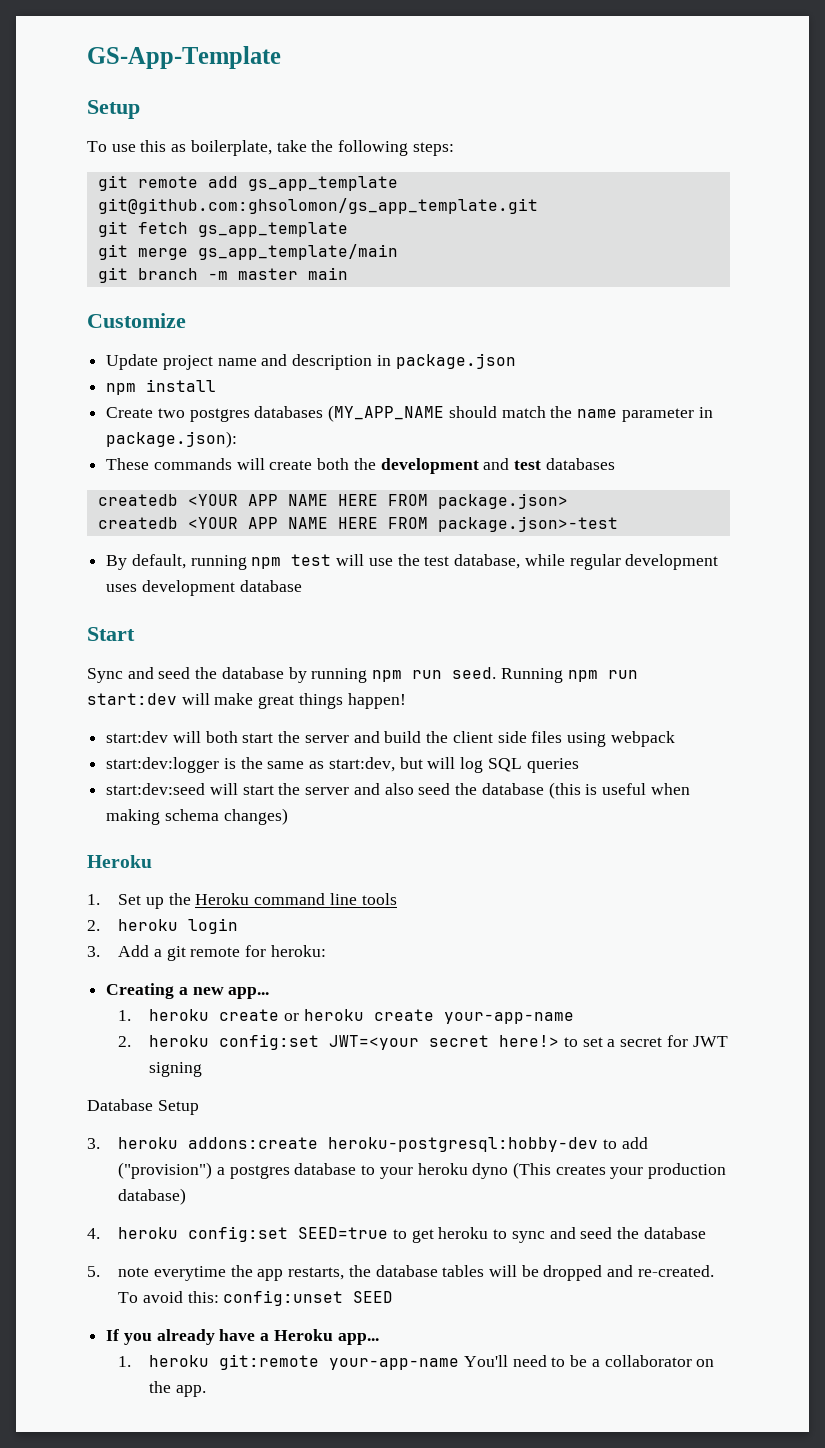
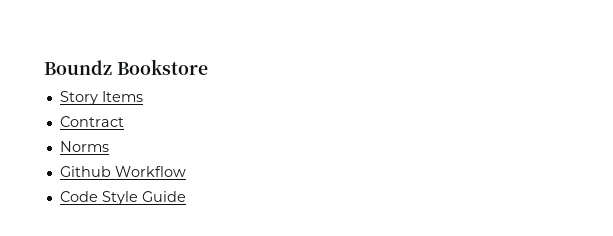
[87,46,281,69] [87,100,140,119] [87,140,454,156] [97,175,398,191] [97,198,538,214] [97,221,348,237] [97,244,398,260] [97,267,348,283] [87,313,186,328] [106,353,516,370] [106,379,217,395] [106,405,713,422] [106,431,238,448] [106,458,615,474] [97,493,568,509] [97,516,618,532] [106,554,719,570] [106,580,302,596] [87,627,135,641] [87,667,638,683] [87,693,406,709] [106,731,675,747] [106,757,579,773] [106,782,690,799] [106,808,288,825] [87,855,152,868] [87,893,397,909] [87,918,239,934] [87,945,326,961] [106,983,270,999] [118,1009,574,1024] [118,1034,728,1050] [149,1062,203,1077] [87,1099,199,1115] [87,1137,648,1152] [118,1162,727,1179] [118,1188,187,1205] [87,1226,706,1243] [87,1265,714,1281] [118,1290,394,1306] [106,1329,379,1345] [118,1354,715,1370] [149,1381,207,1397] GS-App-Template // Setup // To use this as boilerplate, take the following steps: // git remote add gs_app_template git@github.com:ghsolomon/gs_app_template.git // git fetch gs_app_template // git merge gs_app_template/main // git branch -m master main // Customize // Update project name and description in package.json // npm install // Create two postgres databases (MY_APP_NAME should match the name parameter in package.json): // These commands will create both the development and test databases // createdb <YOUR APP NAME HERE FROM package.json> // createdb <YOUR APP NAME HERE FROM package.json>-test // By default, running npm test will use the test database, while regular development uses development database // Start // Sync and seed the database by running npm run seed. Running npm run start:dev will make great things happen! // start:dev will both start the server and build the client side files using webpack // start:dev:logger is the same as start:dev, but will log SQL queries // start:dev:seed will start the server and also seed the database (this is useful when making schema changes) // Heroku // 1. Set up the Heroku command line tools // 2. heroku login // 3. Add a git remote for heroku: // Creating a new app... // 1. heroku create or heroku create your-app-name // 2. heroku config:set JWT=<your secret here!> to set a secret for JWT signing // Database Setup // 3. heroku addons:create heroku-postgresql:hobby-dev to add ("provision") a postgres database to your heroku dyno (This creates your production database) // 4. heroku config:set SEED=true to get heroku to sync and seed the database // 5. note everytime the app restarts, the database tables will be dropped and re-created. To avoid this: config:unset SEED // If you already have a Heroku app... // 1. heroku git:remote your-app-name You'll need to be a collaborator on the app. -> [44,59,208,75] [59,91,143,105] [59,116,124,127] [59,141,109,152] [59,166,186,177] [59,191,186,205] Boundz Bookstore // Story Items // Contract // Norms // Github Workflow // Code Style Guide

